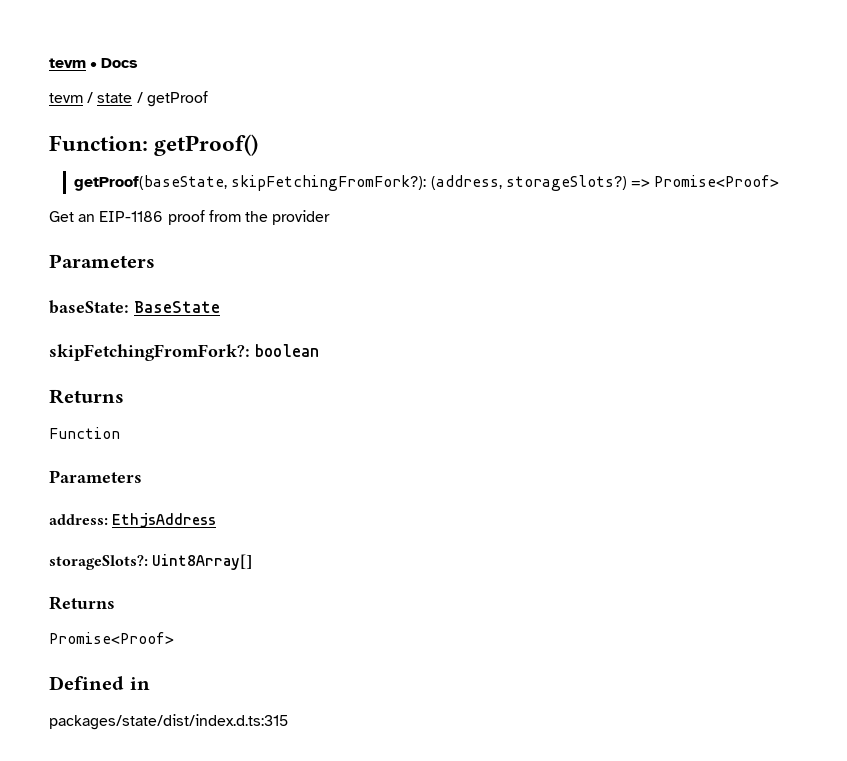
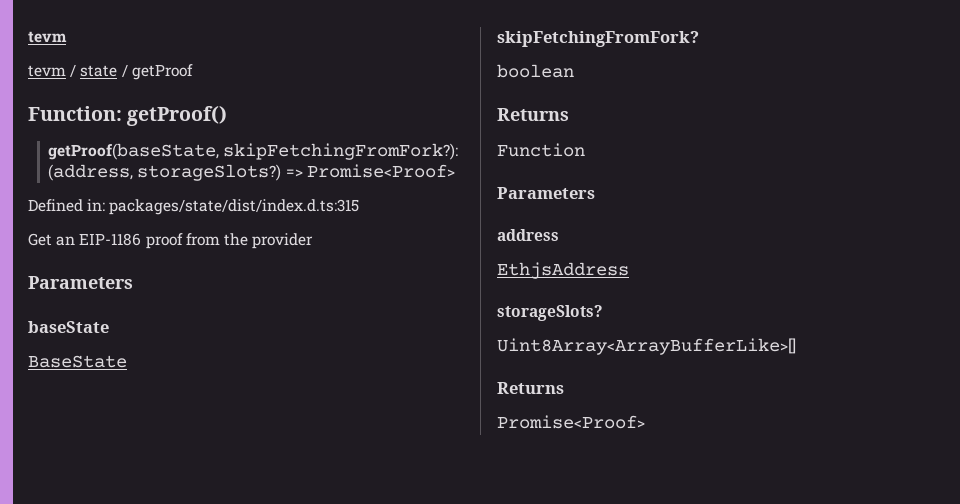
[49,58,139,68] tevm • Docs -> [28,31,67,43] tevm
(780, 181) none -> [28,199,360,215] // Defined in: packages/state/dist/index.d.ts:315
[49,300,129,314] baseState: -> [28,321,109,333] baseState //
[49,344,250,361] skipFetchingFromFork?: -> [497,31,699,47] skipFetchingFromFork? //
[49,514,108,525] address: -> [497,229,559,241] address //
[49,554,253,570] storageSlots?: Uint8Array[] -> [497,305,603,321] [497,338,796,355] storageSlots? // Uint8Array<ArrayBufferLike>[]
[49,676,150,690] [49,714,288,730] // Defined in // packages/state/dist/index.d.ts:315 -> (645, 422) none

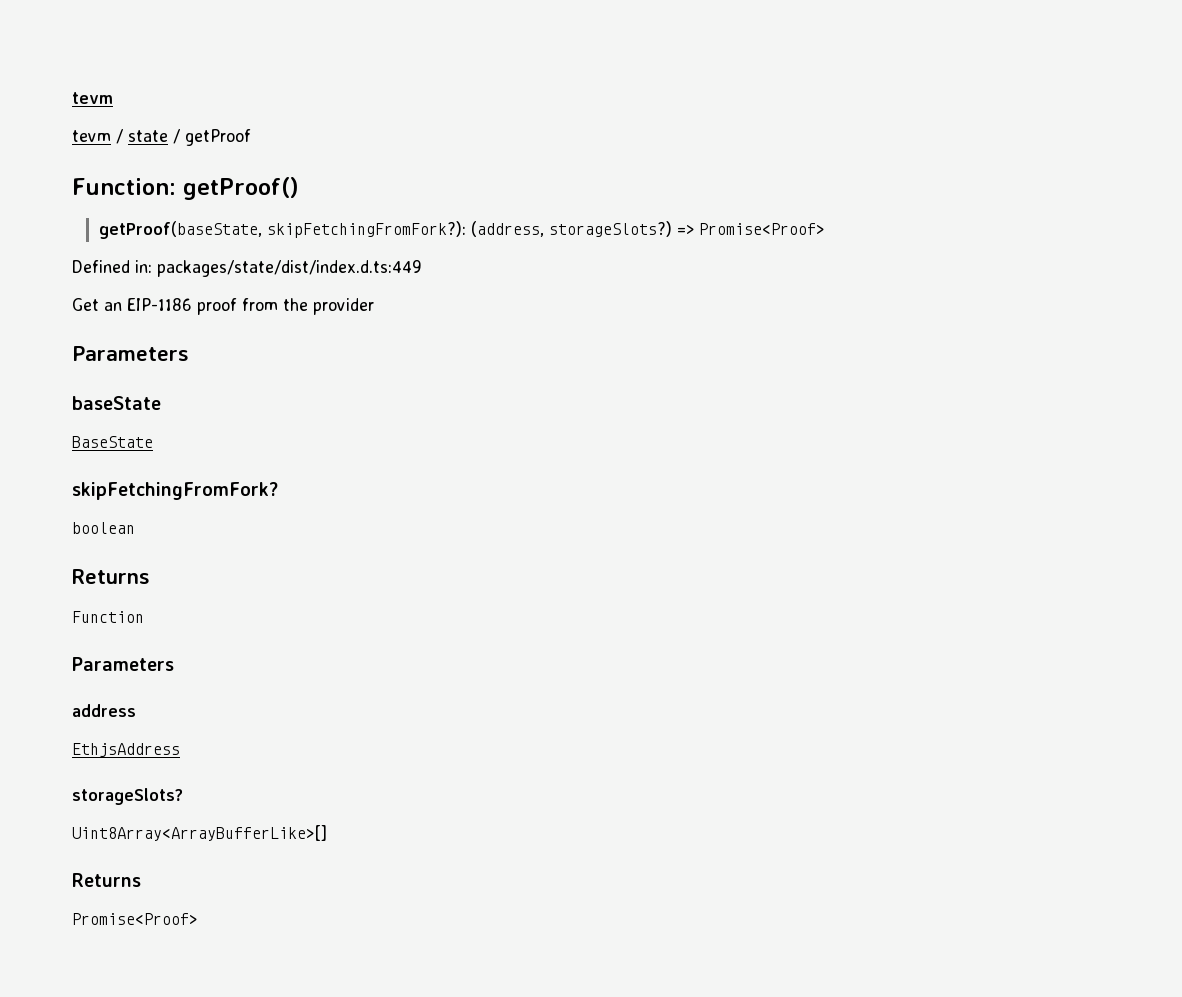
[109,199,360,215] packages/state/dist/index.d.ts:315 -> [157,260,422,277] packages/state/dist/index.d.ts:449

